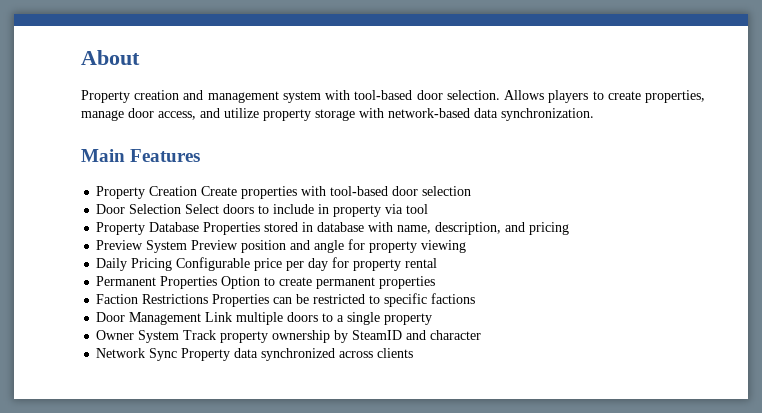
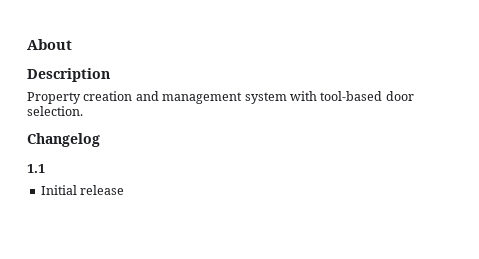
(140, 57) none -> [27,68,110,82] // Description
[504,90,705,103] [81,108,594,121] [81,149,201,162] [96,186,472,199] [96,204,429,217] [96,222,570,235] [96,239,467,253] [96,257,438,271] [96,276,436,289] [96,293,476,307] [96,312,433,325] [96,330,482,343] [96,348,414,361] Allows players to create properties, manage door access, and utilize property storage with network-based data synchronization. // Main Features // Property Creation Create properties with tool-based door selection // Door Selection Select doors to include in property via tool // Property Database Properties stored in database with name, description, and pricing // Preview System Preview position and angle for property viewing // Daily Pricing Configurable price per day for property rental // Permanent Properties Option to create permanent properties // Faction Restrictions Properties can be restricted to specific factions // Door Management Link multiple doors to a single property // Owner System Track property ownership by SteamID and character // Network Sync Property data synchronized across clients -> [27,133,100,147] [27,164,45,173] [40,185,125,195] // Changelog // 1.1 // Initial release

